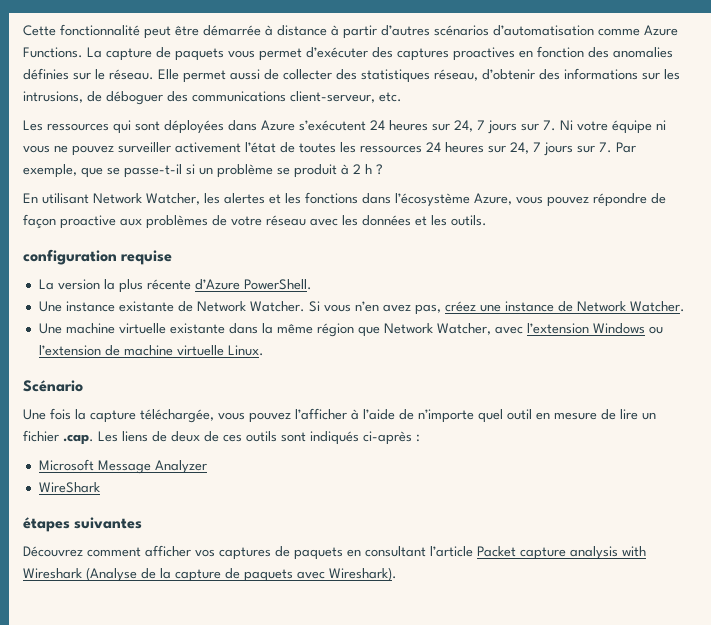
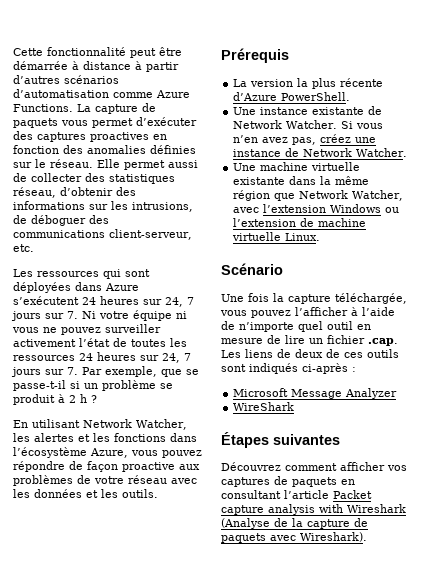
[23,249,173,265] configuration requise -> [221,48,289,63] Prérequis
[23,517,70,532] étapes -> [221,432,269,448] Étapes

